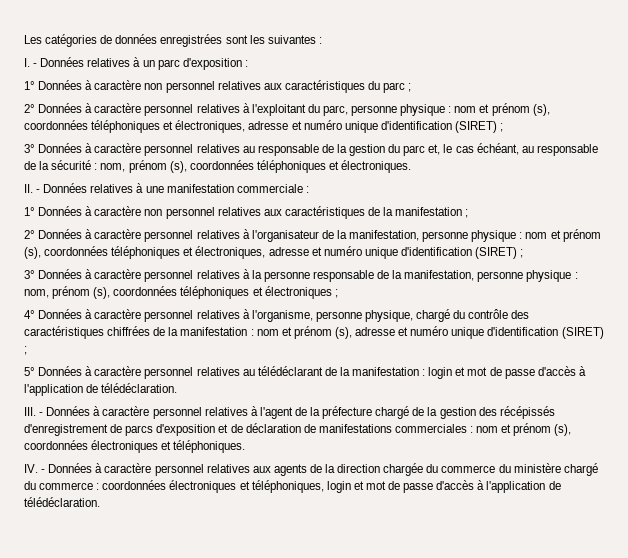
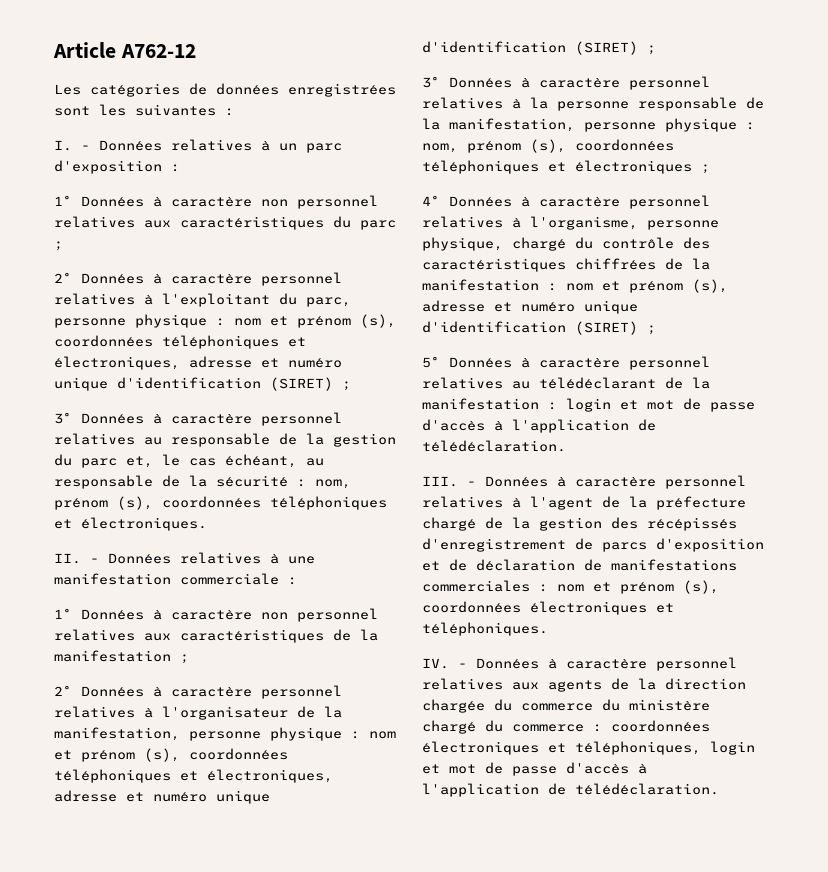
(24, 39) none -> [53,42,196,58] Article A762-12 //

